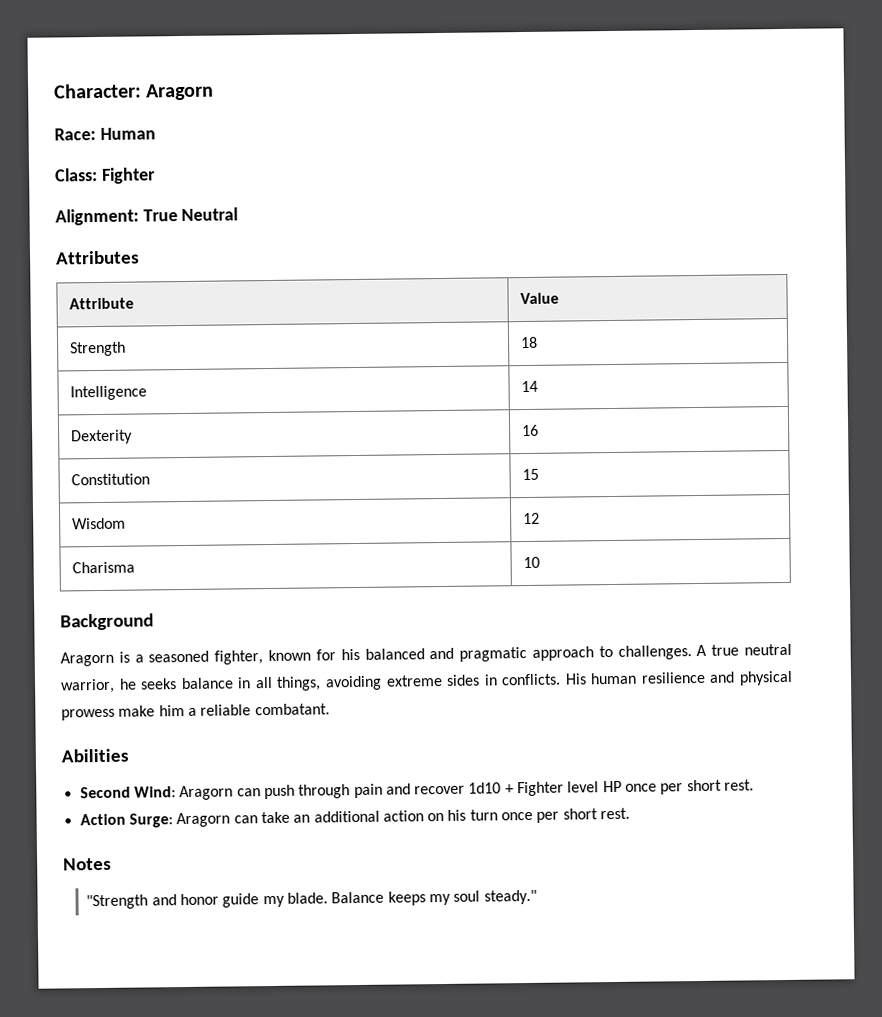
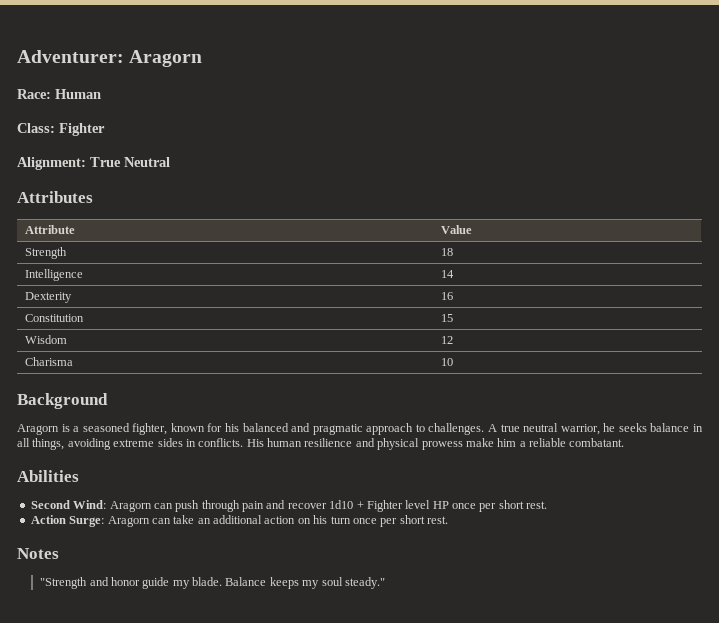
[54,83,142,99] Character: -> [17,50,124,63] Adventurer:

